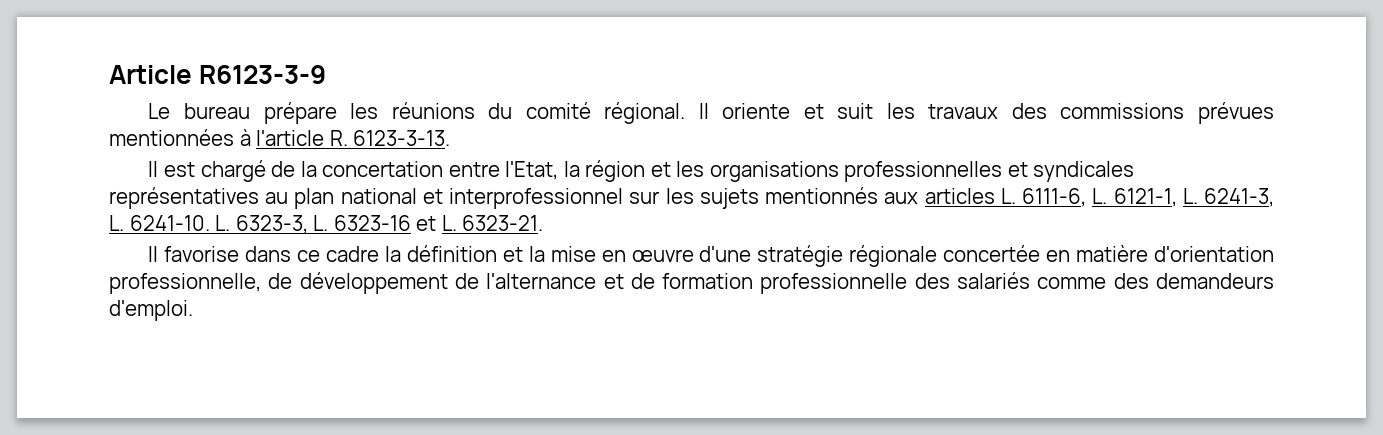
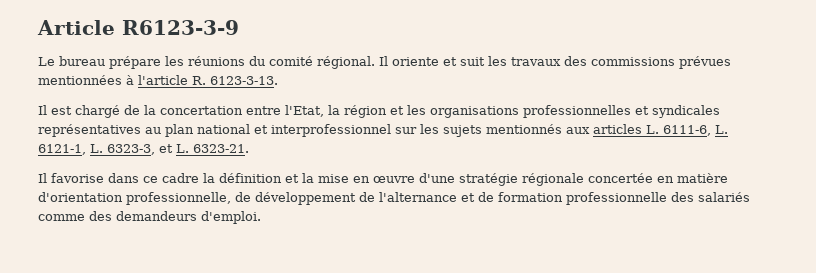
[1204,188,1274,207] [109,215,411,234] 6241-3, L. 6241-10. L. 6323-3, L. 6323-16 -> [107,144,155,155] 6323-3,

